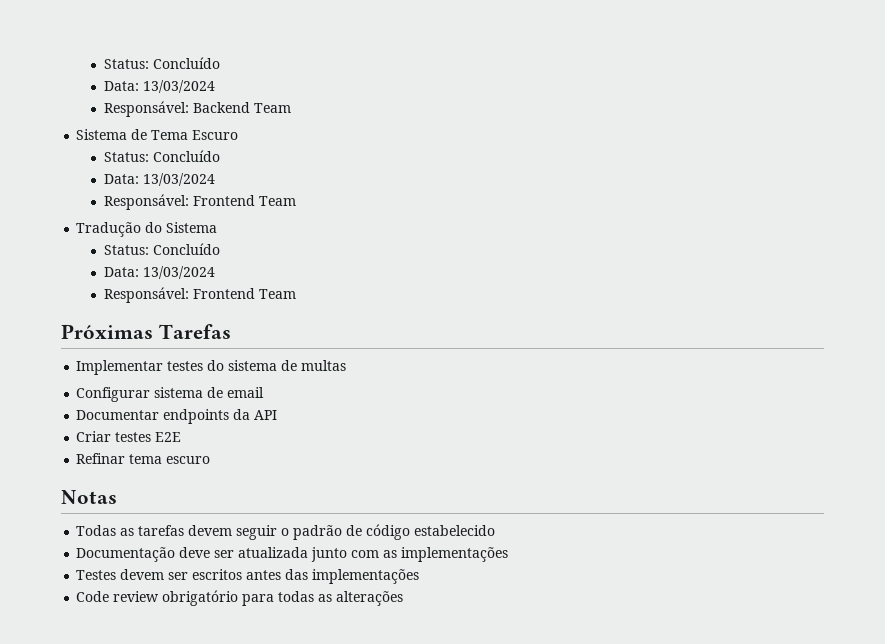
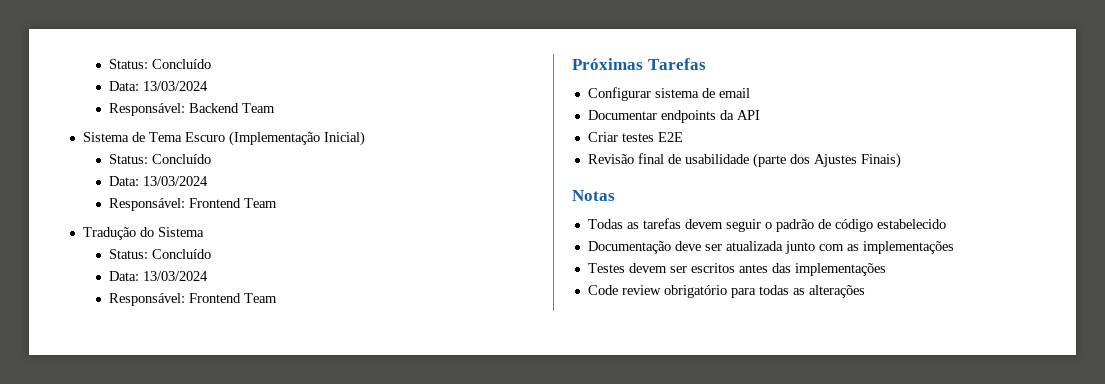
(239, 135) none -> [228,131,365,146] (Implementação Inicial)
[76,360,347,375] // Implementar testes do sistema de multas -> (706, 64) none
[76,453,211,464] Refinar tema escuro -> [587,153,901,168] Revisão final de usabilidade (parte dos Ajustes Finais)

